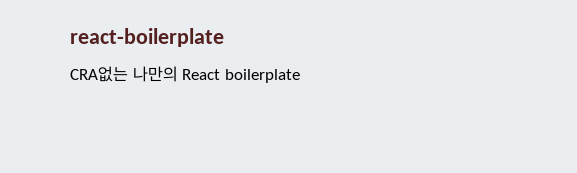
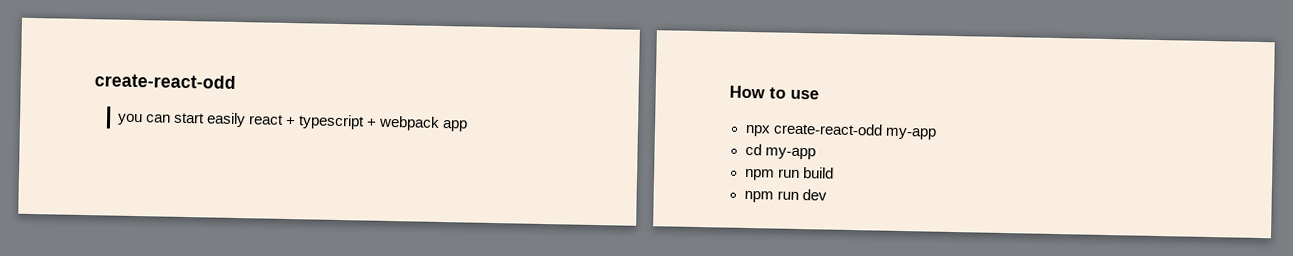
[70,28,224,47] [70,66,300,83] react-boilerplate // CRA없는 나만의 React boilerplate -> [94,73,236,89] [116,112,469,132] [729,85,819,100] [744,122,937,140] [744,143,816,160] [744,167,834,181] [743,189,827,203] create-react-odd // you can start easily react + typescript + webpack app // How to use // npx create-react-odd my-app // cd my-app // npm run build // npm run dev

